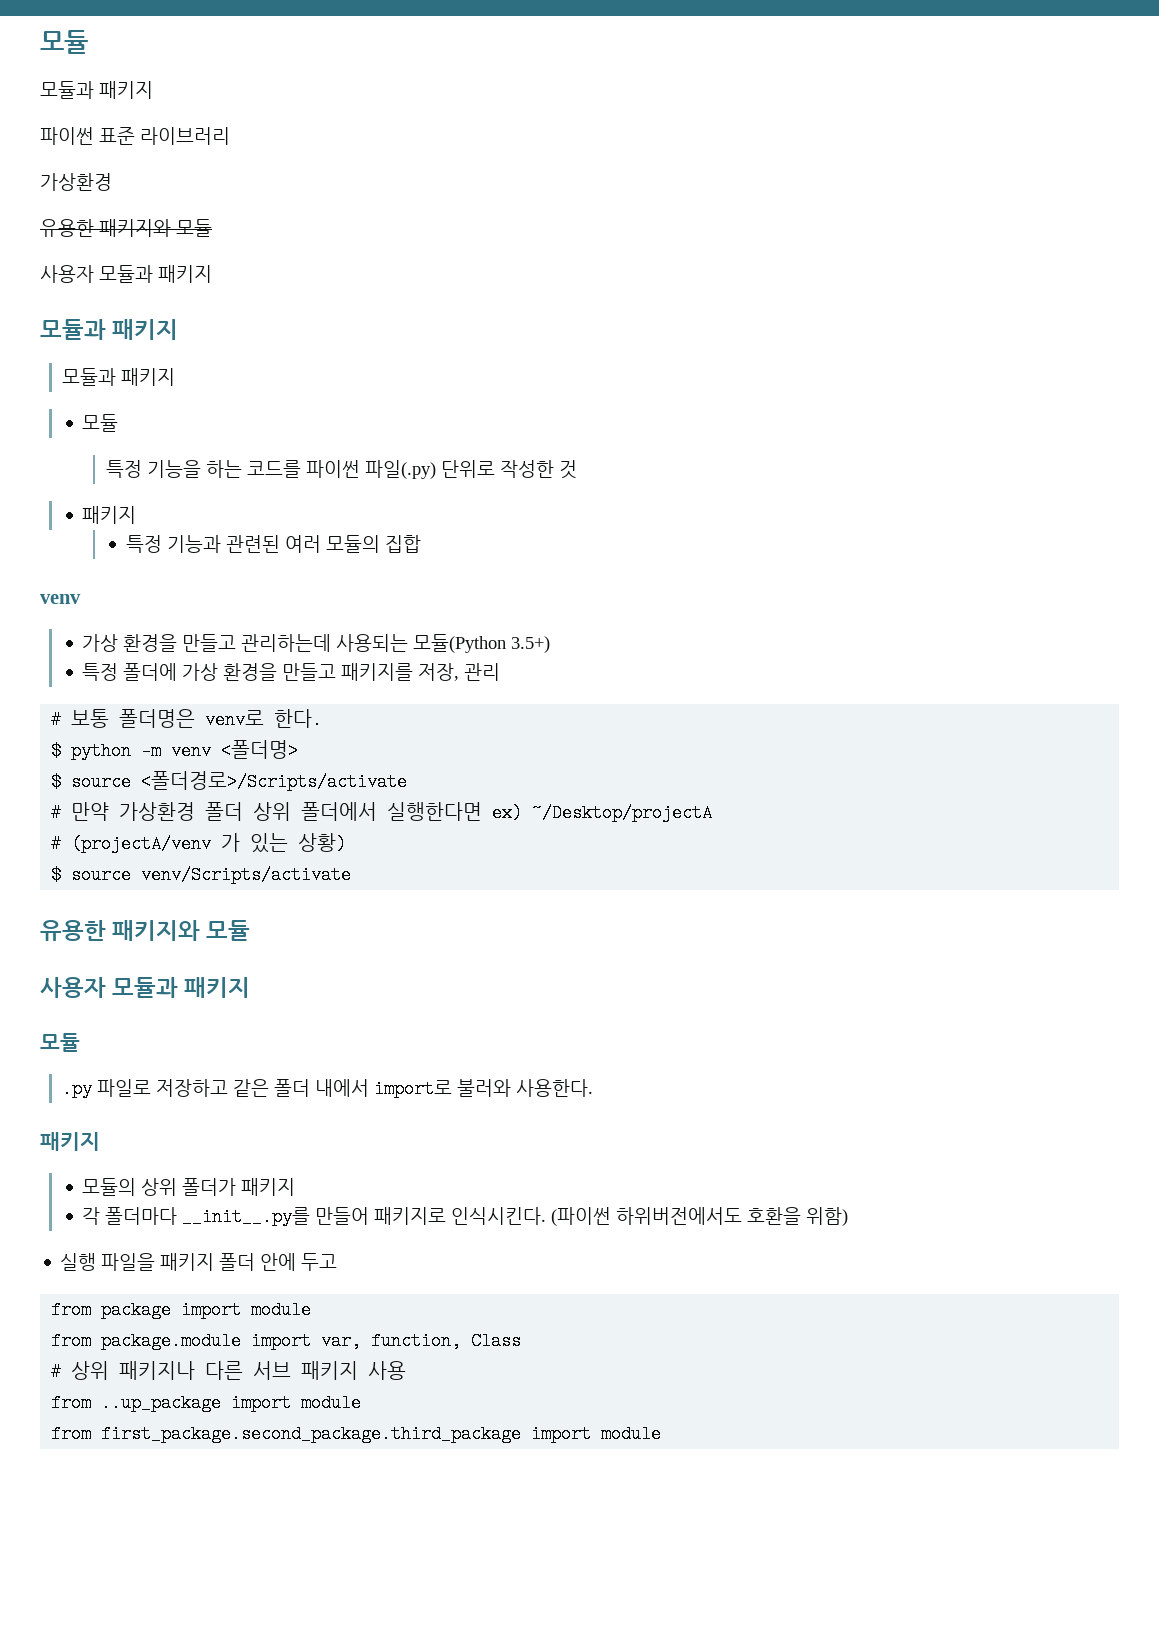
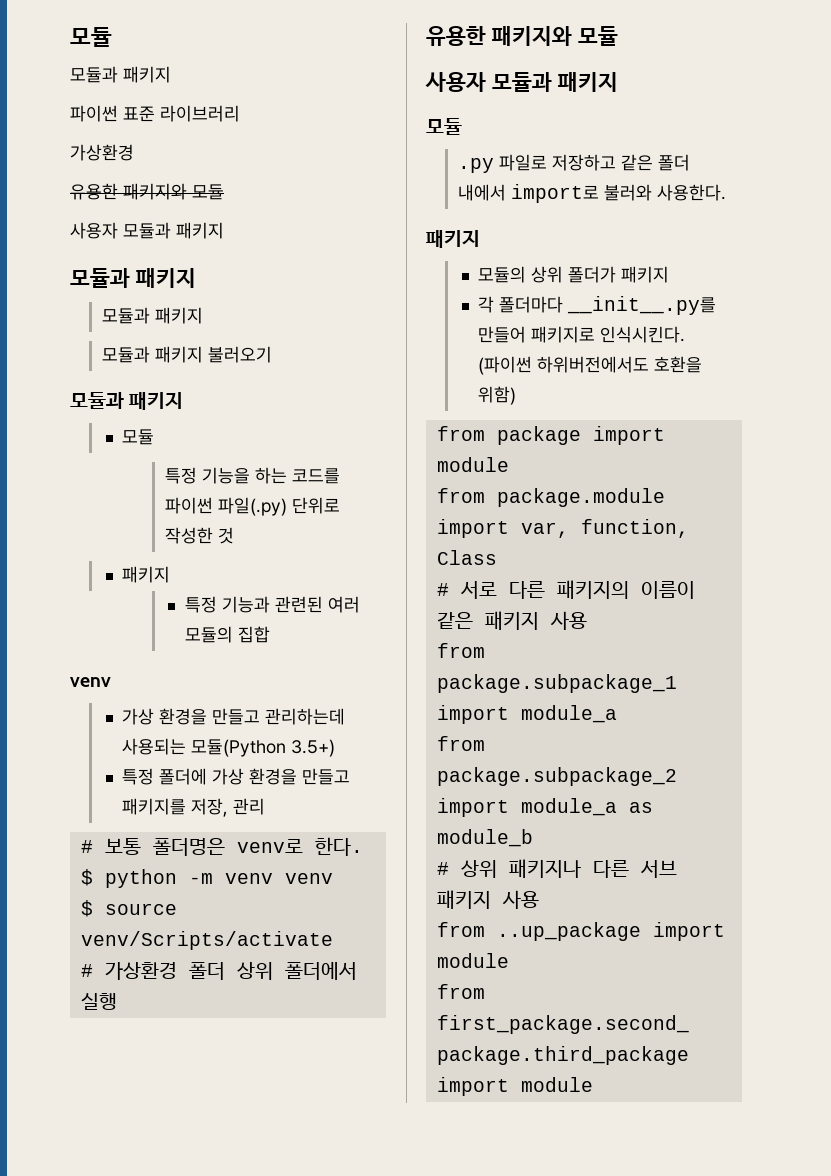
(175, 377) none -> [101,346,272,363] [70,392,184,410] // 모듈과 패키지 불러오기 // 모듈과 패키지
[221,740,299,760] [51,771,408,791] [51,802,110,822] <폴더명> // $ source <폴더경로>/Scripts/activate // # 만약 -> [284,873,333,884] [80,900,177,917] [80,931,333,950] [80,964,93,977] venv // $ source venv/Scripts/activate // #
[387,802,713,822] [51,833,347,853] [51,866,352,884] 실행한다면 ex) ~/Desktop/projectA // # (projectA/venv 가 있는 상황) // $ source venv/Scripts/activate -> [80,992,117,1010] 실행
[60,1253,338,1271] // 실행 파일을 패키지 폴더 안에 두고 -> (516, 395) none
(522, 1341) none -> [436,580,695,599] [436,611,587,630] [436,643,485,658] [436,674,677,693] [436,705,617,724] [436,736,485,751] [436,767,677,786] [436,798,653,817] [436,829,533,847] // # 서로 다른 패키지의 이름이 같은 패키지 사용 // from package.subpackage_1 import module_a // from package.subpackage_2 import module_a as module_b

